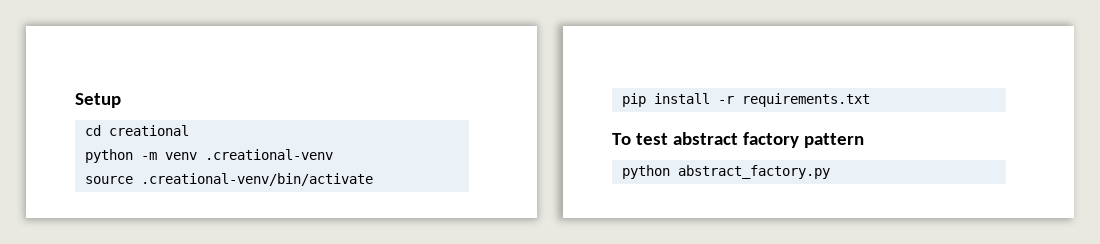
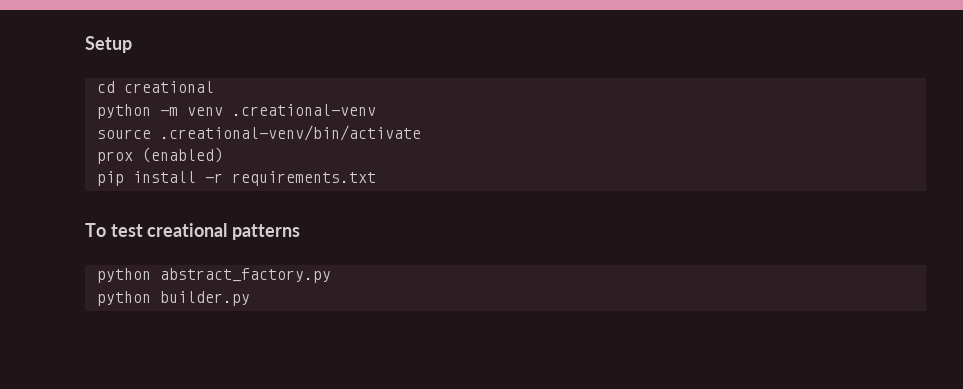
(373, 179) none -> [96,147,223,164] // prox (enabled)
[672,132,864,148] abstract factory pattern -> [147,223,301,240] creational patterns
(830, 172) none -> [96,291,250,306] // python builder.py

